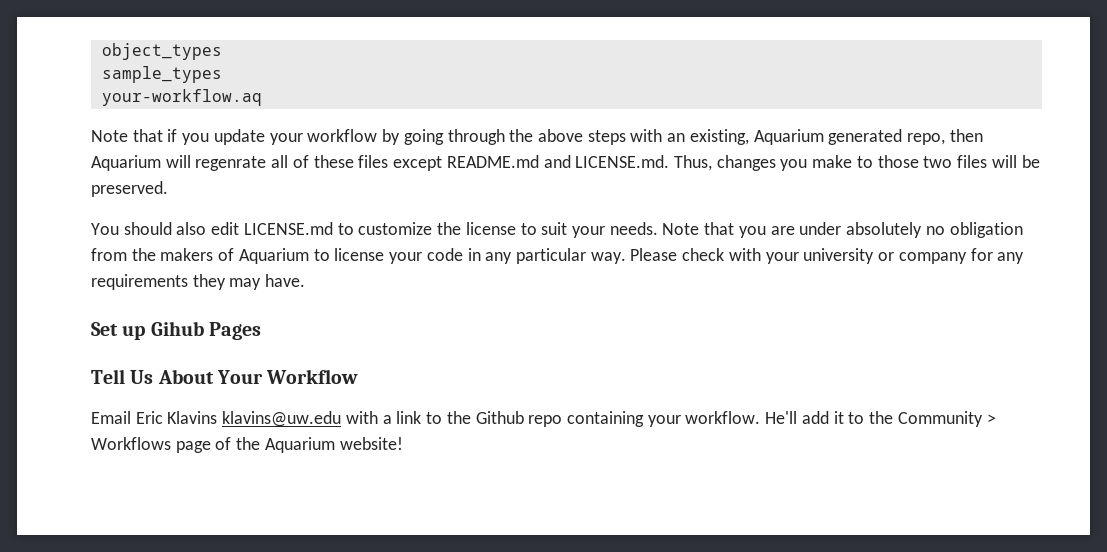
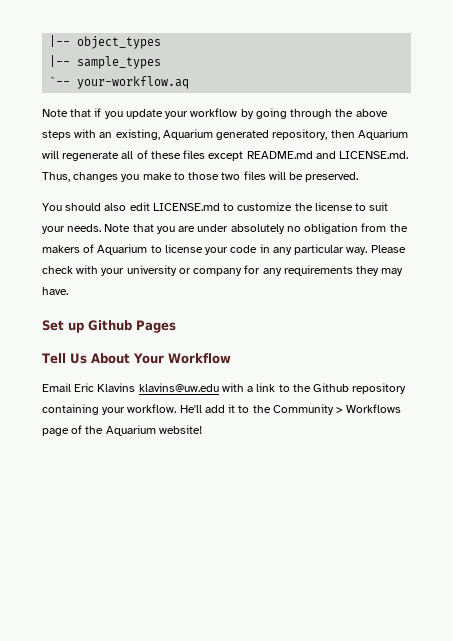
(101, 51) none -> [49,35,71,47] |--
(222, 51) none -> [49,55,71,67] |--
(222, 74) none -> [49,76,71,86] `--
[907,133,946,145] repo, -> [272,129,328,140] repository,
[195,156,267,171] regenrate -> [62,151,120,161] regenerate
[150,321,204,336] Gihub -> [88,320,132,331] Github
[528,415,563,427] repo -> [352,383,407,394] repository

